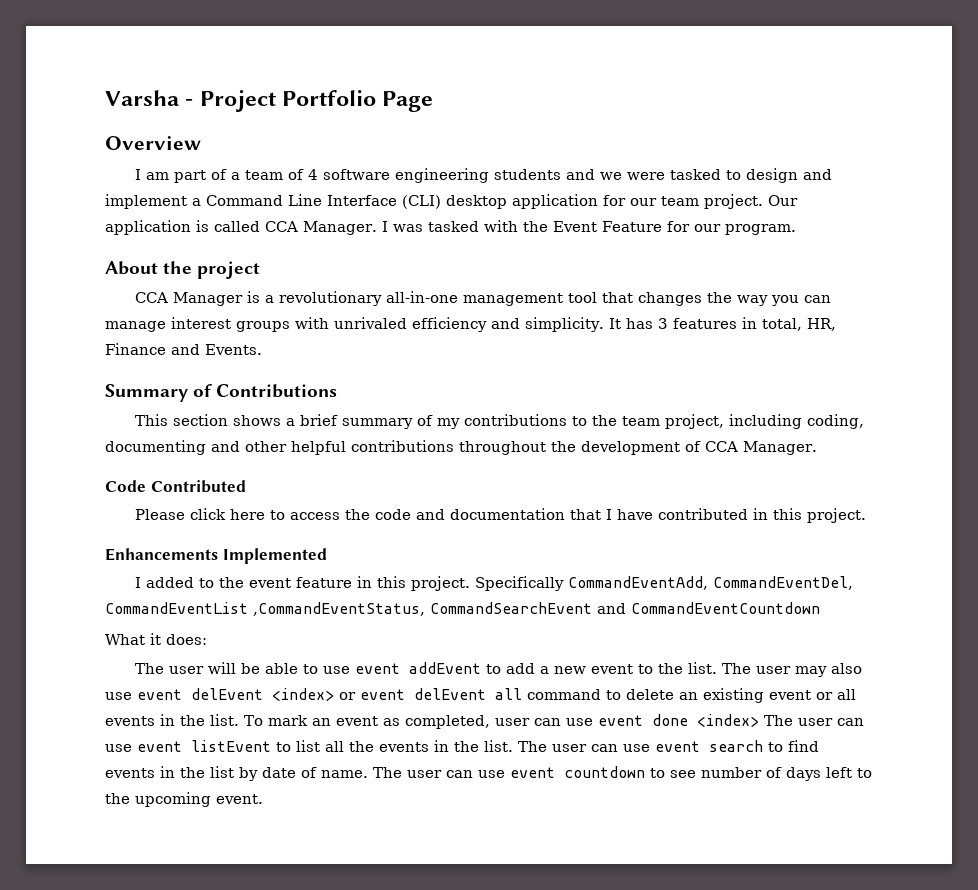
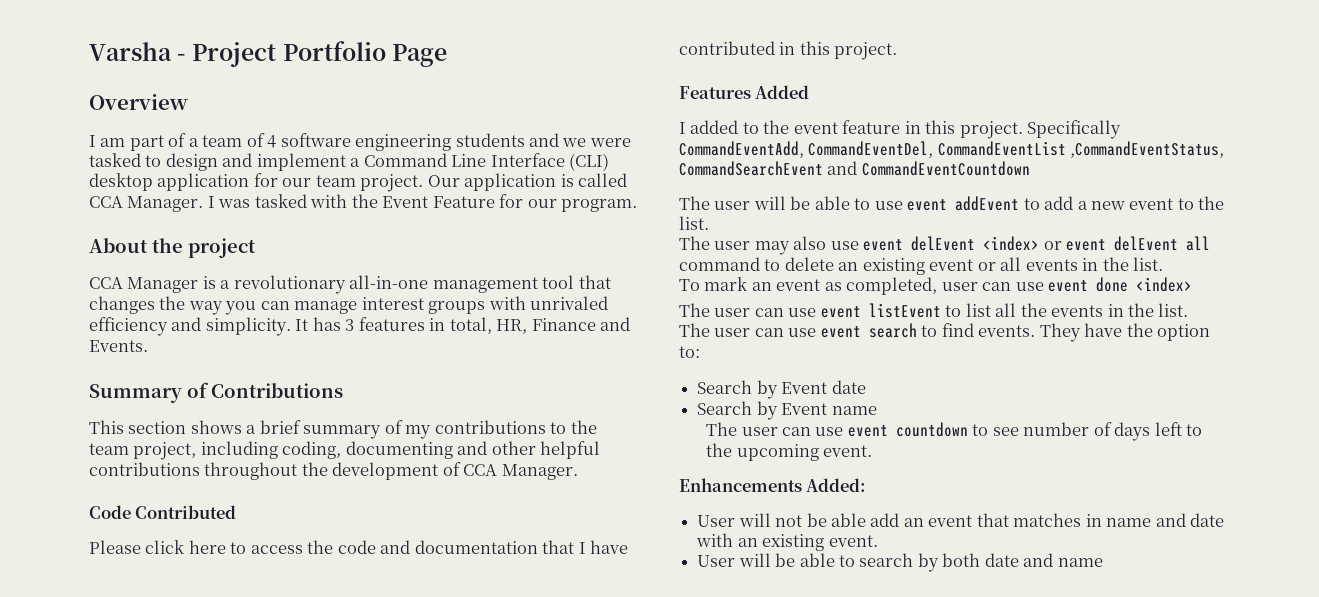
[105,548,327,564] Enhancements Implemented -> [679,85,810,99] Features Added
[105,633,207,645] // What it does: -> (1030, 168) none
(717, 668) none -> (709, 223) //
(239, 720) none -> (1164, 264) //
(759, 720) none -> (1193, 284) //
(513, 746) none -> (1189, 310) //
[105,766,368,781] events in the list by date of name. -> [978,323,1211,342] [679,346,700,358] [697,380,866,399] [697,401,877,420] events. They have the option to: // Search by Event date // Search by Event name //
(263, 799) none -> [679,478,867,492] [697,513,1225,527] [696,533,878,551] [697,553,1103,572] // Enhancements Added: // User will not be able add an event that matches in name and date with an existing event. // User will be able to search by both date and name

